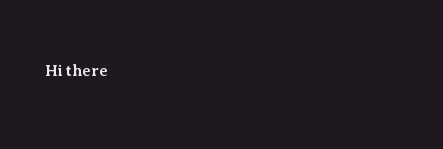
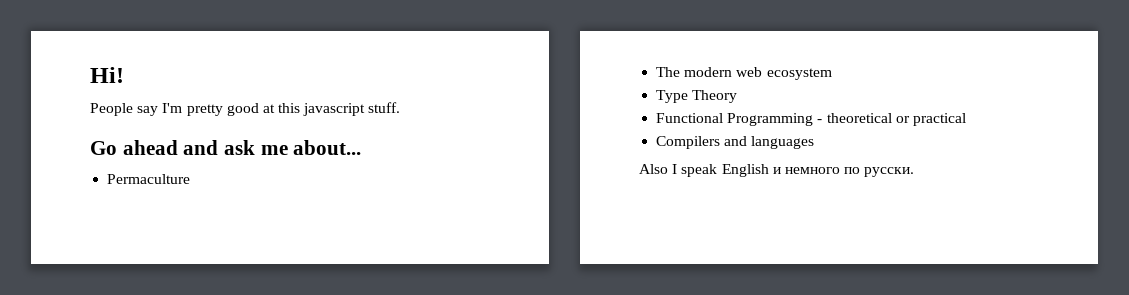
[45,64,109,76] Hi there -> [90,67,124,83] [90,102,401,116] [90,140,362,155] [107,174,191,184] [656,67,832,80] [656,90,738,103] [656,113,966,126] [656,136,815,149] [639,164,915,177] Hi! // People say I'm pretty good at this javascript stuff. // Go ahead and ask me about... // Permaculture // The modern web ecosystem // Type Theory // Functional Programming - theoretical or practical // Compilers and languages // Also I speak English и немного по русски.

